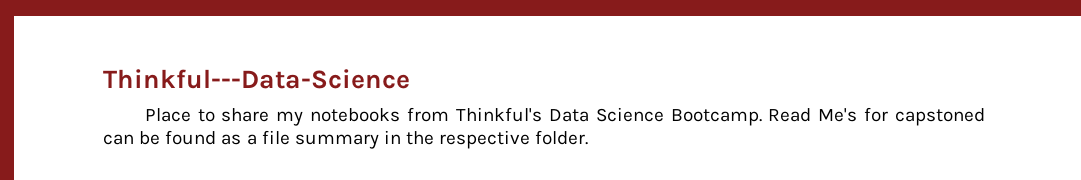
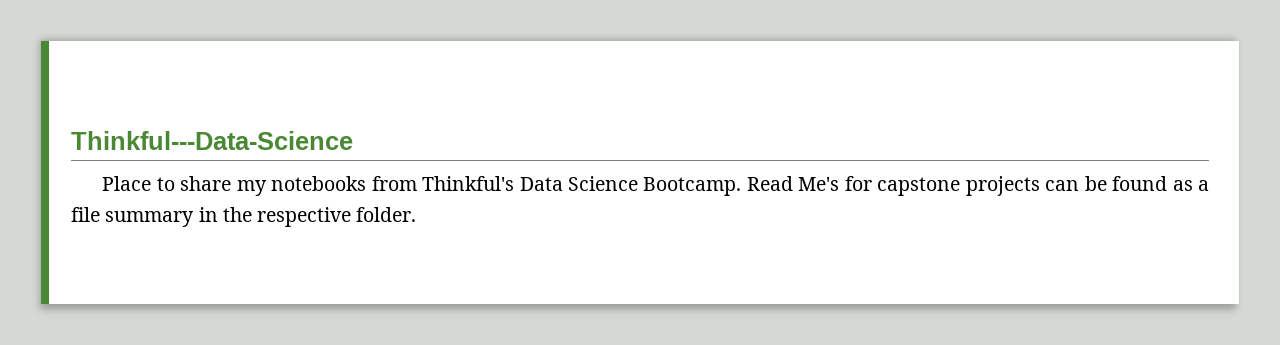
[894,108,985,126] capstoned -> [877,176,1040,196] capstone projects

